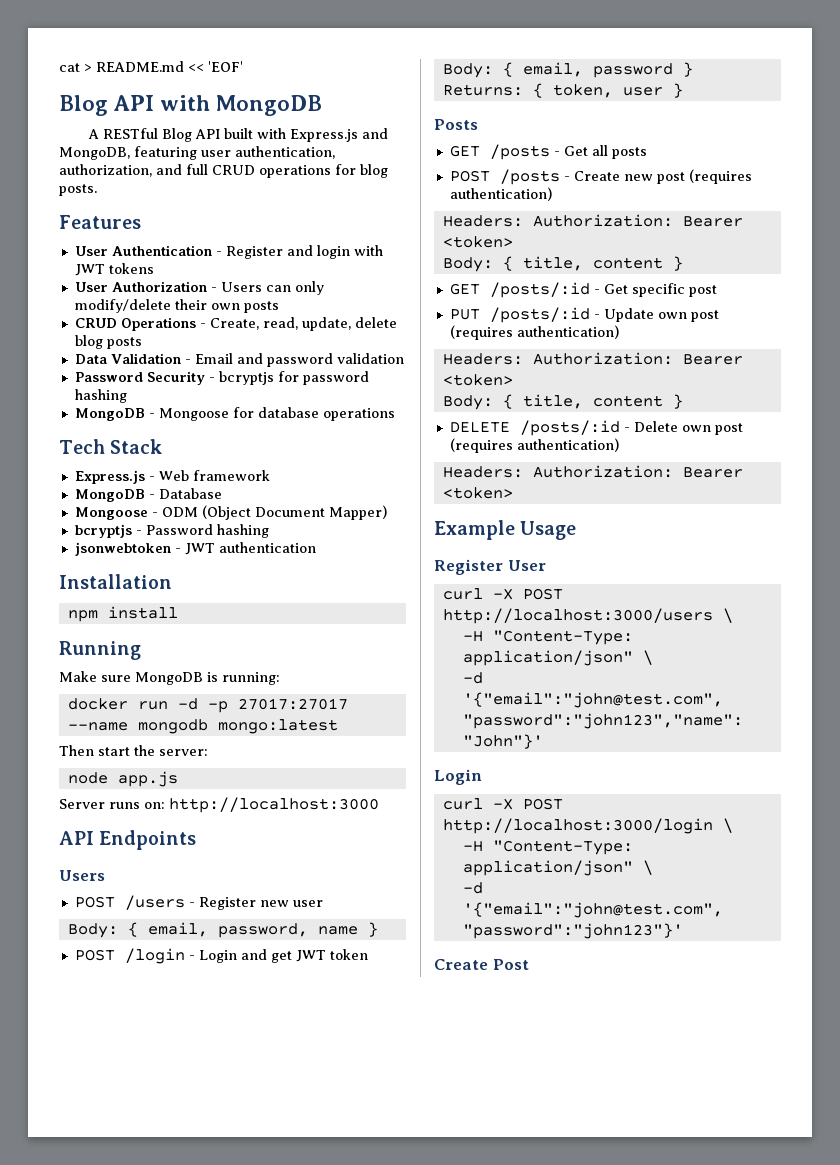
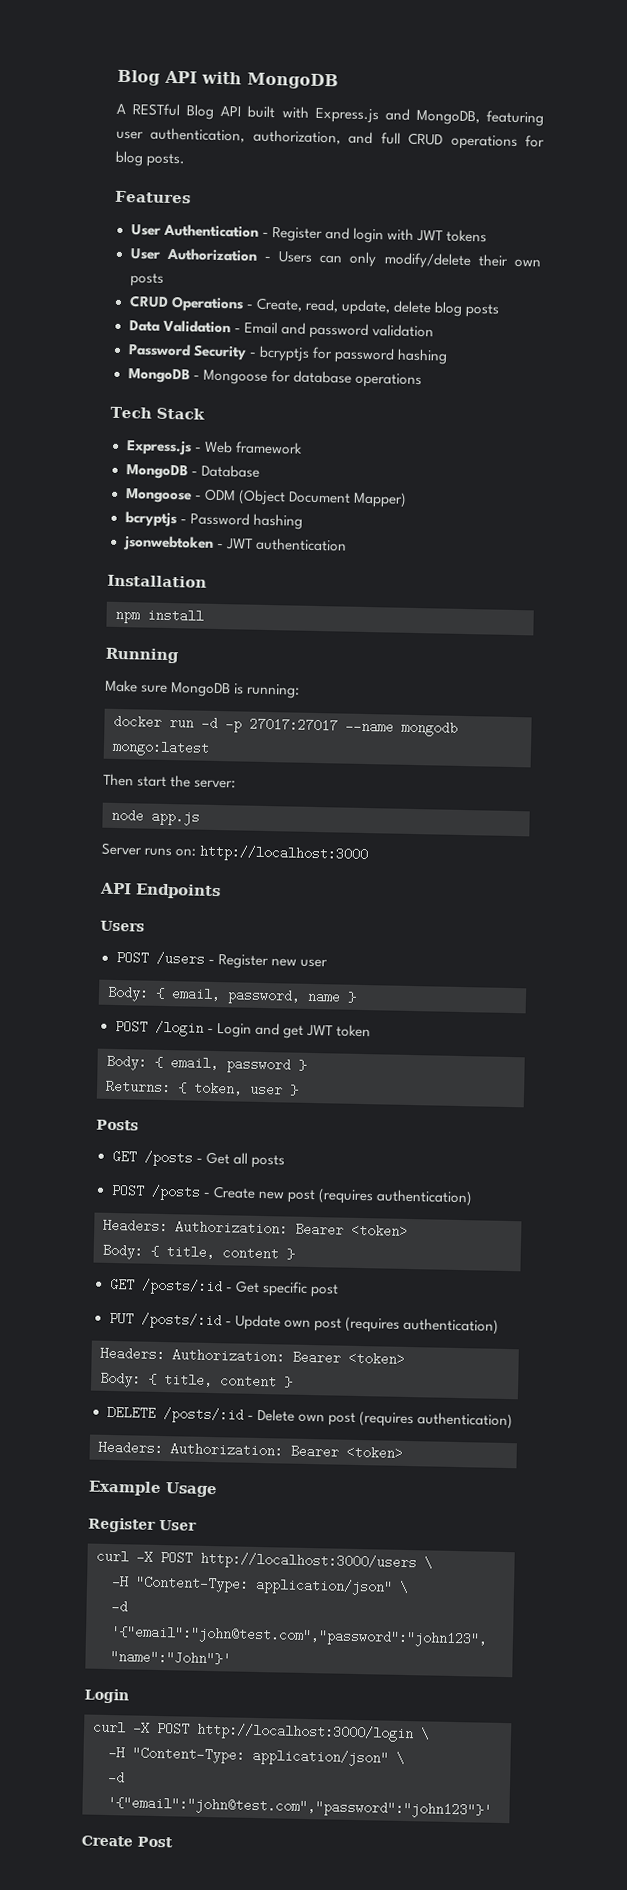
[59,61,243,72] cat > README.md << 'EOF' // -> (117, 77) none

